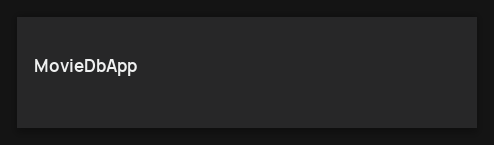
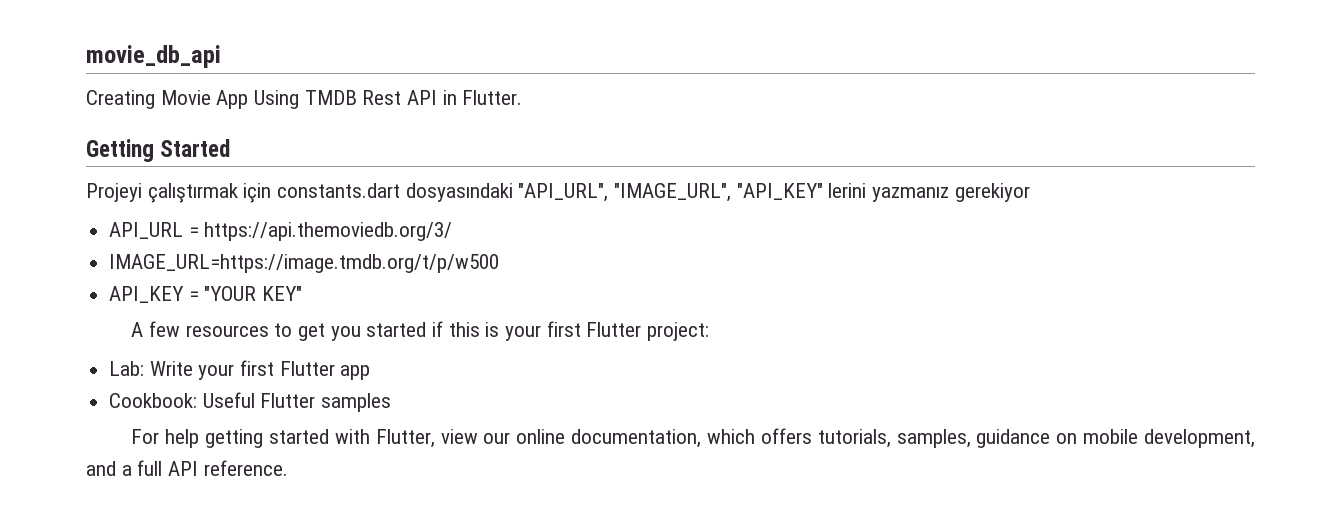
[34,59,137,76] MovieDbApp -> [86,45,221,68] [86,90,523,109] [86,139,231,162] [86,183,1030,203] [109,222,453,241] [109,254,500,273] [109,286,303,303] [131,321,710,341] [109,360,371,380] [109,392,392,412] [131,428,1255,448] [86,460,288,476] movie_db_api // Creating Movie App Using TMDB Rest API in Flutter. // Getting Started // Projeyi çalıştırmak için constants.dart dosyasındaki "API_URL", "IMAGE_URL", "API_KEY" lerini yazmanız gerekiyor // API_URL = https://api.themoviedb.org/3/ // IMAGE_URL=https://image.tmdb.org/t/p/w500 // API_KEY = "YOUR KEY" // A few resources to get you started if this is your first Flutter project: // Lab: Write your first Flutter app // Cookbook: Useful Flutter samples // For help getting started with Flutter, view our online documentation, which offers tutorials, samples, guidance on mobile development, and a full API reference.

